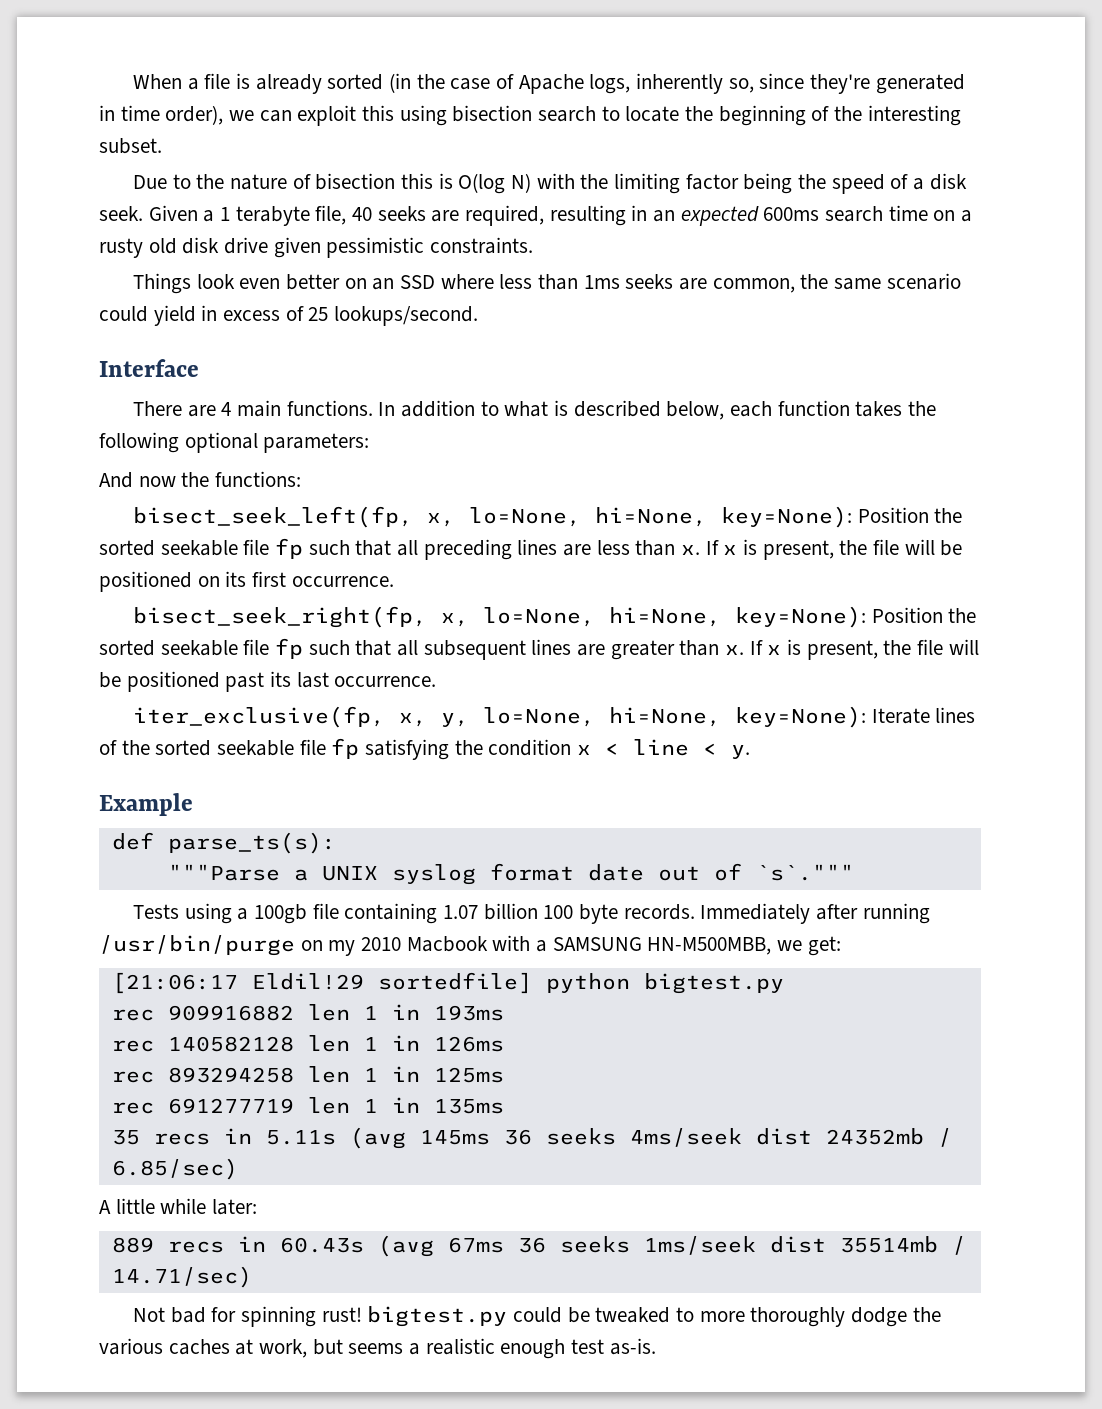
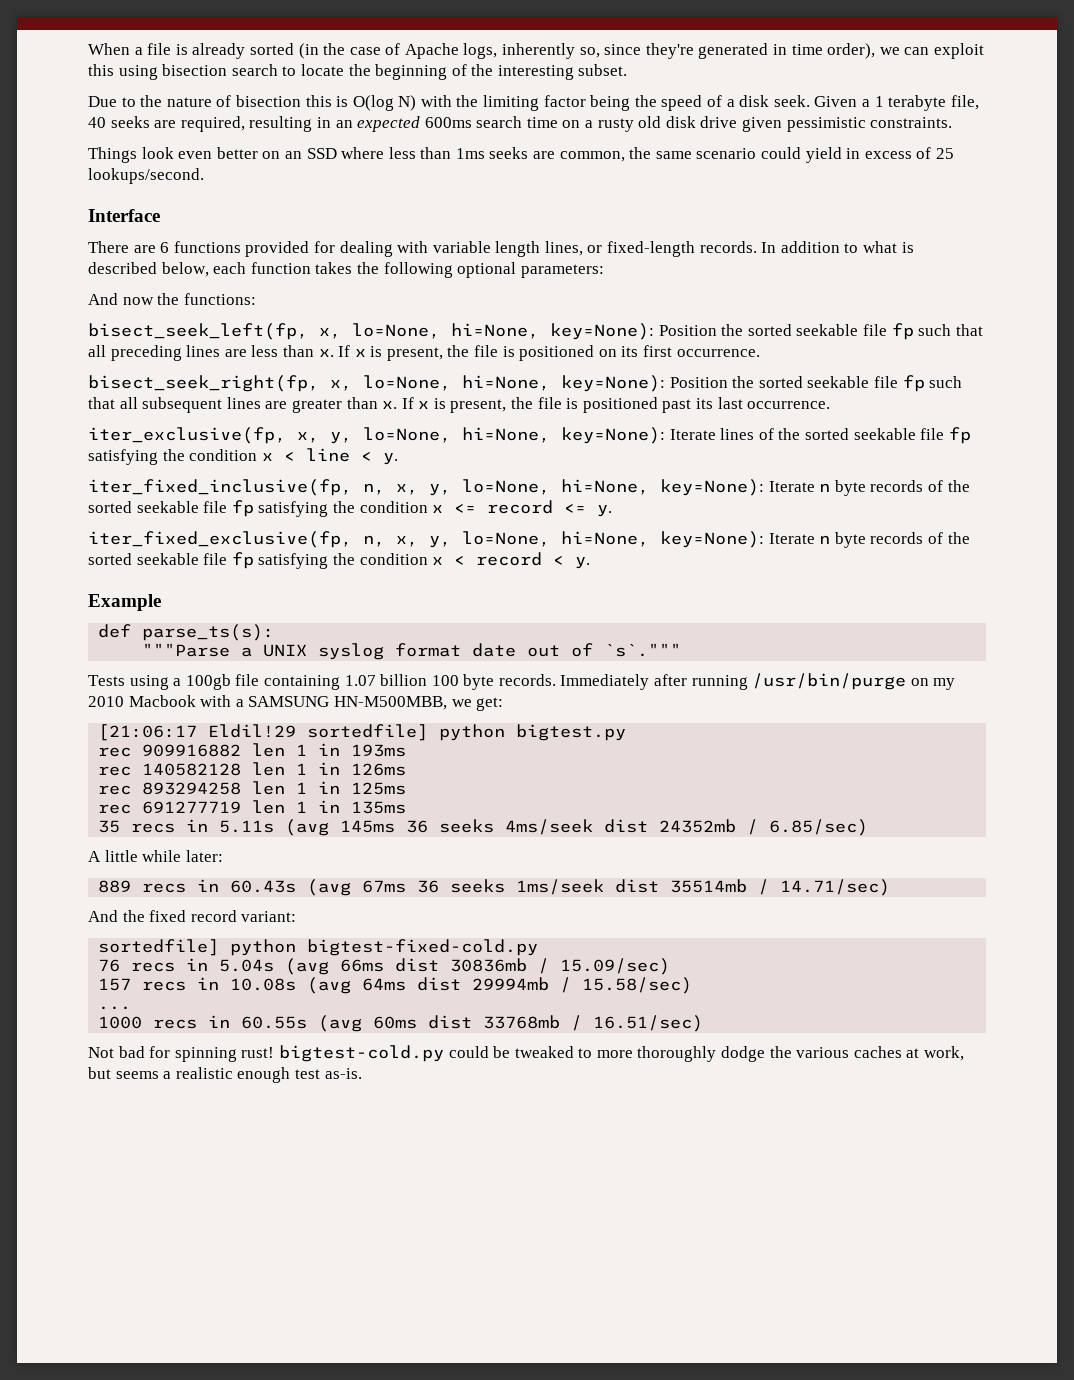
[221,400,373,417] 4 main functions. -> [160,241,757,257] 6 functions provided for dealing with variable length lines, or fixed-length records.
[904,539,963,556] will be -> [502,346,515,357] is
[948,639,979,655] [99,672,121,688] will be -> [566,398,579,409] is
(751, 752) none -> [88,479,970,496] [88,500,613,517] [88,531,970,548] [88,552,591,569] // iter_fixed_inclusive(fp, n, x, y, lo=None, hi=None, key=None): Iterate n byte records of the sorted seekable file fp satisfying the condition x <= record <= y. // iter_fixed_exclusive(fp, n, x, y, lo=None, hi=None, key=None): Iterate n byte records of the sorted seekable file fp satisfying the condition x < record < y.
(252, 1277) none -> [88,910,297,922] [98,939,539,956] [98,958,671,975] [98,977,693,994] [98,1006,132,1010] [98,1015,704,1032] // And the fixed record variant: // sortedfile] python bigtest-fixed-cold.py // 76 recs in 5.04s (avg 66ms dist 30836mb / 15.09/sec) // 157 recs in 10.08s (avg 64ms dist 29994mb / 15.58/sec) // ... // 1000 recs in 60.55s (avg 60ms dist 33768mb / 16.51/sec)
[367,1306,508,1327] bigtest.py -> [278,1045,444,1062] bigtest-cold.py

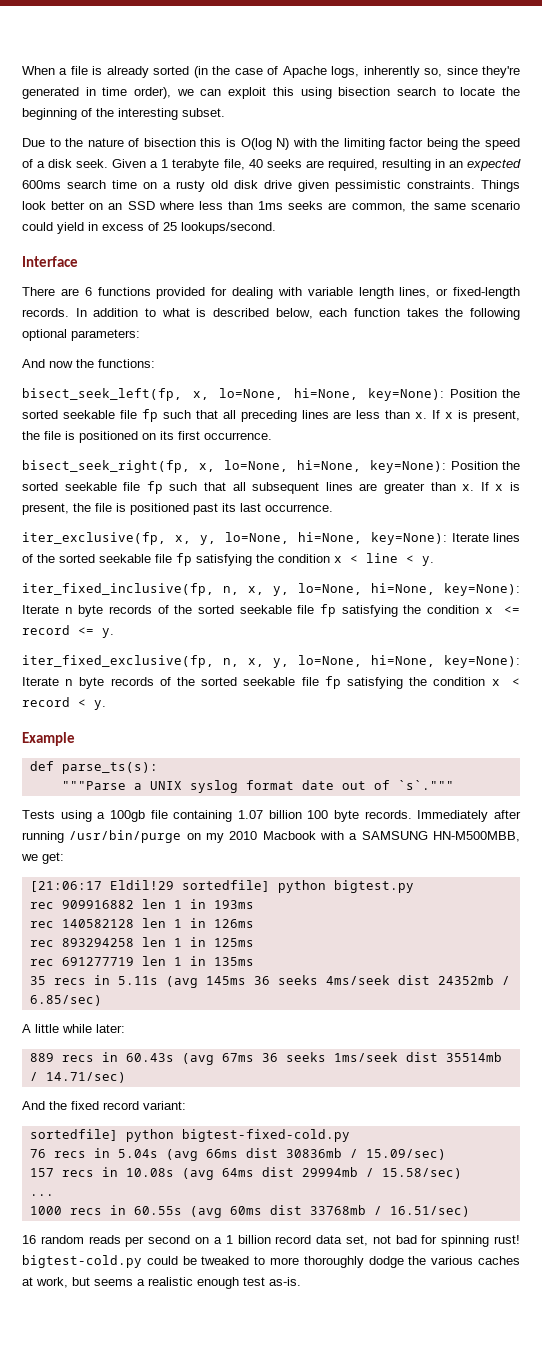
(953, 122) // -> (475, 184) none
[178,151,213,159] even -> (46, 205) none
[88,1047,114,1058] Not -> [22,1235,391,1247] 16 random reads per second on a 1 billion record data set, not

